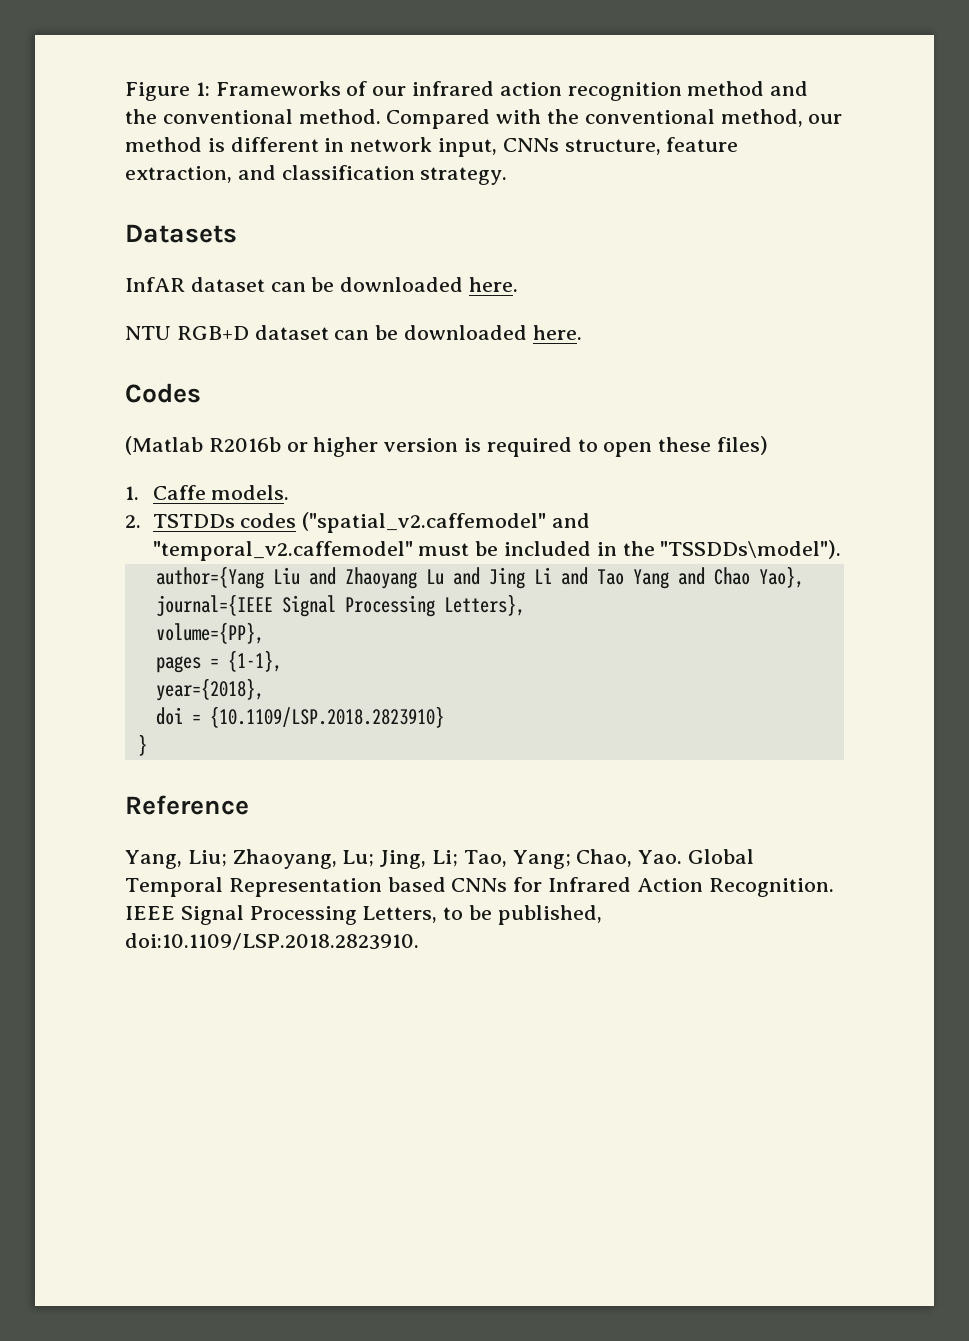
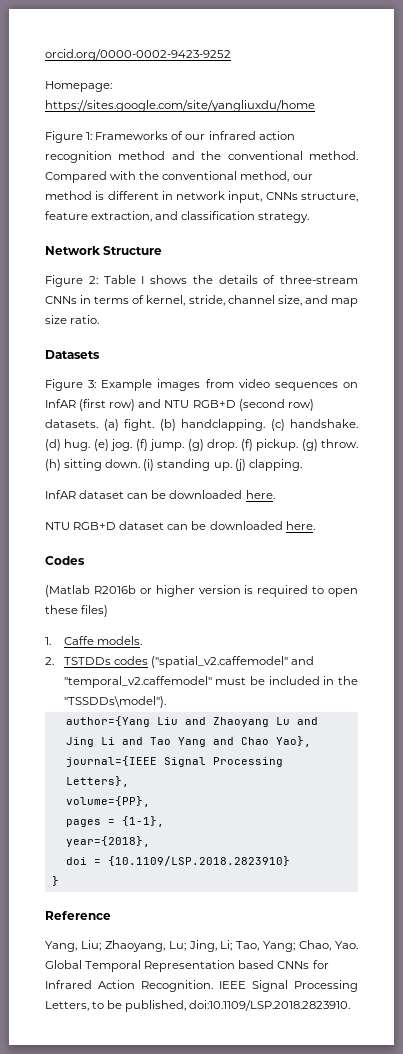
(125, 91) none -> [45,49,231,61] [45,81,112,92] [45,100,315,112] orcid.org/0000-0002-9423-9252 // Homepage: https://sites.google.com/site/yangliuxdu/home //
[125,224,237,243] Datasets -> [45,246,163,255] [45,275,358,287] [45,295,358,307] [45,315,100,324] [45,350,100,359] [45,379,358,391] [45,399,314,411] [45,419,358,431] [45,439,358,451] [45,459,302,471] Network Structure // Figure 2: Table I shows the details of three-stream CNNs in terms of kernel, stride, channel size, and map size ratio. // Datasets // Figure 3: Example images from video sequences on InfAR (first row) and NTU RGB+D (second row) datasets. (a) fight. (b) handclapping. (c) handshake. (d) hug. (e) jog. (f) jump. (g) drop. (f) pickup. (g) throw. (h) sitting down. (i) standing up. (j) clapping.

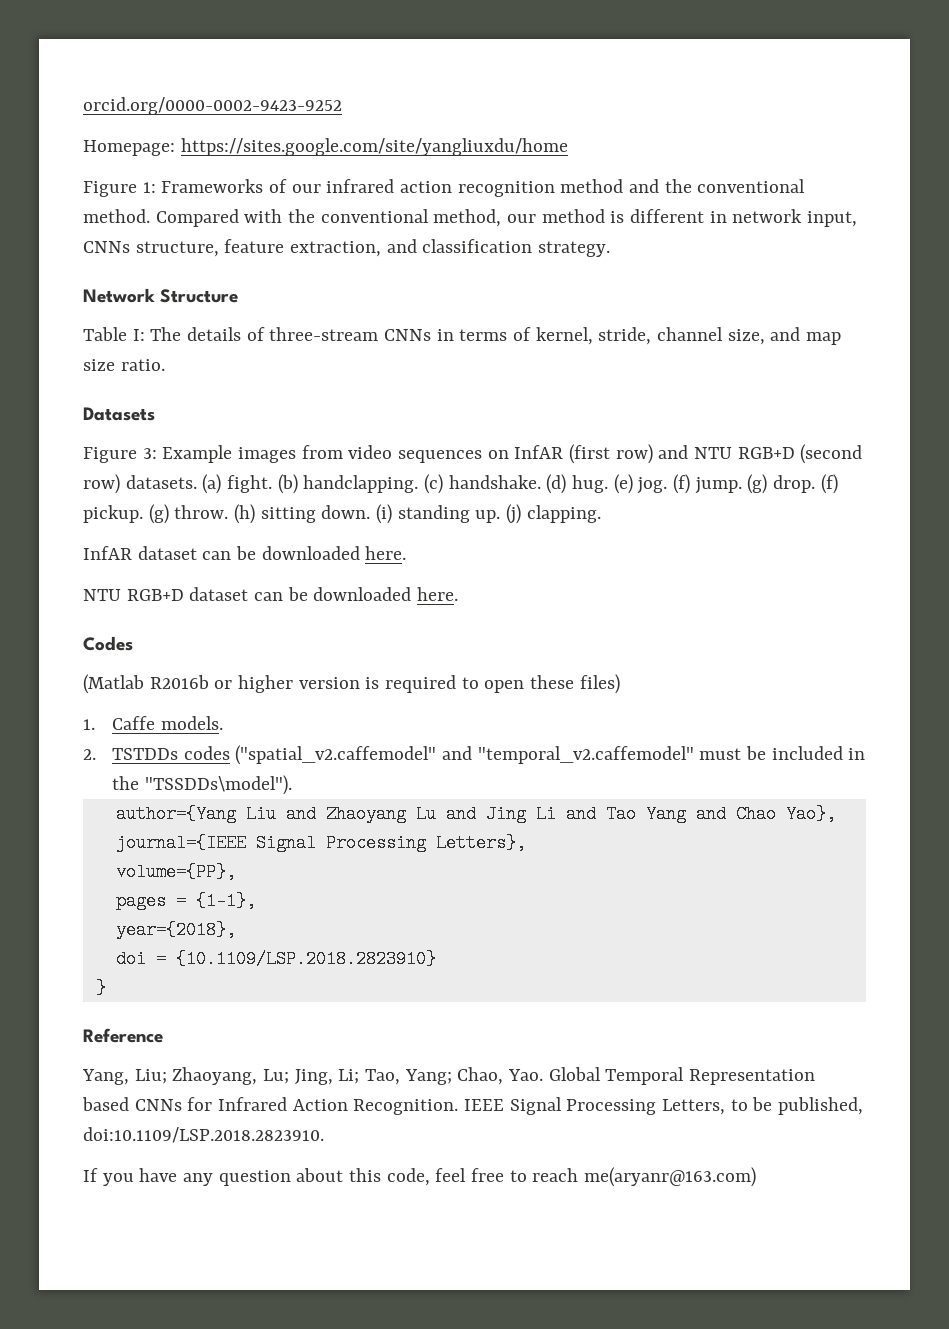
[45,275,213,287] Figure 2: Table I shows the -> [83,327,182,341] Table I: The
(351, 1005) none -> [83,1167,757,1187] // If you have any question about this code, feel free to reach me(aryanr@163.com)

